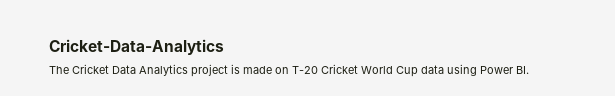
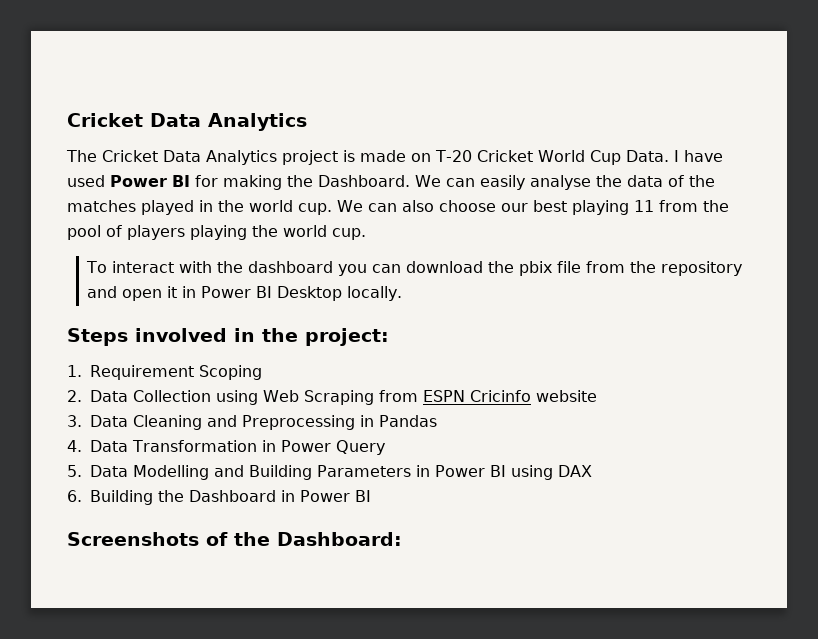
[49,39,224,55] Cricket-Data-Analytics -> [67,113,307,131] Cricket Data Analytics
[421,64,529,76] data using Power BI. -> [625,150,723,162] [67,175,715,190] [67,200,729,215] [67,225,366,240] [86,261,743,276] [87,286,403,301] [67,328,389,346] [67,365,262,380] [67,390,597,405] [67,415,437,430] [67,440,385,455] [67,465,592,480] [67,490,371,505] [67,532,402,546] Data. I have used Power BI for making the Dashboard. We can easily analyse the data of the matches played in the world cup. We can also choose our best playing 11 from the pool of players playing the world cup. // To interact with the dashboard you can download the pbix file from the repository and open it in Power BI Desktop locally. // Steps involved in the project: // 1. Requirement Scoping // 2. Data Collection using Web Scraping from ESPN Cricinfo website // 3. Data Cleaning and Preprocessing in Pandas // 4. Data Transformation in Power Query // 5. Data Modelling and Building Parameters in Power BI using DAX // 6. Building the Dashboard in Power BI // Screenshots of the Dashboard:

